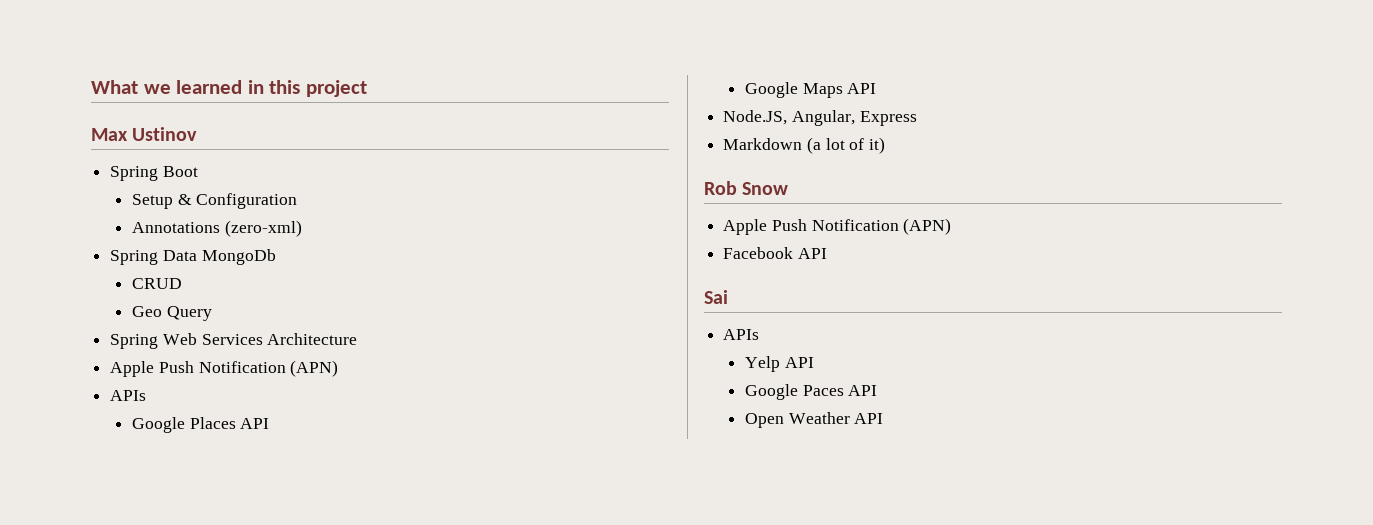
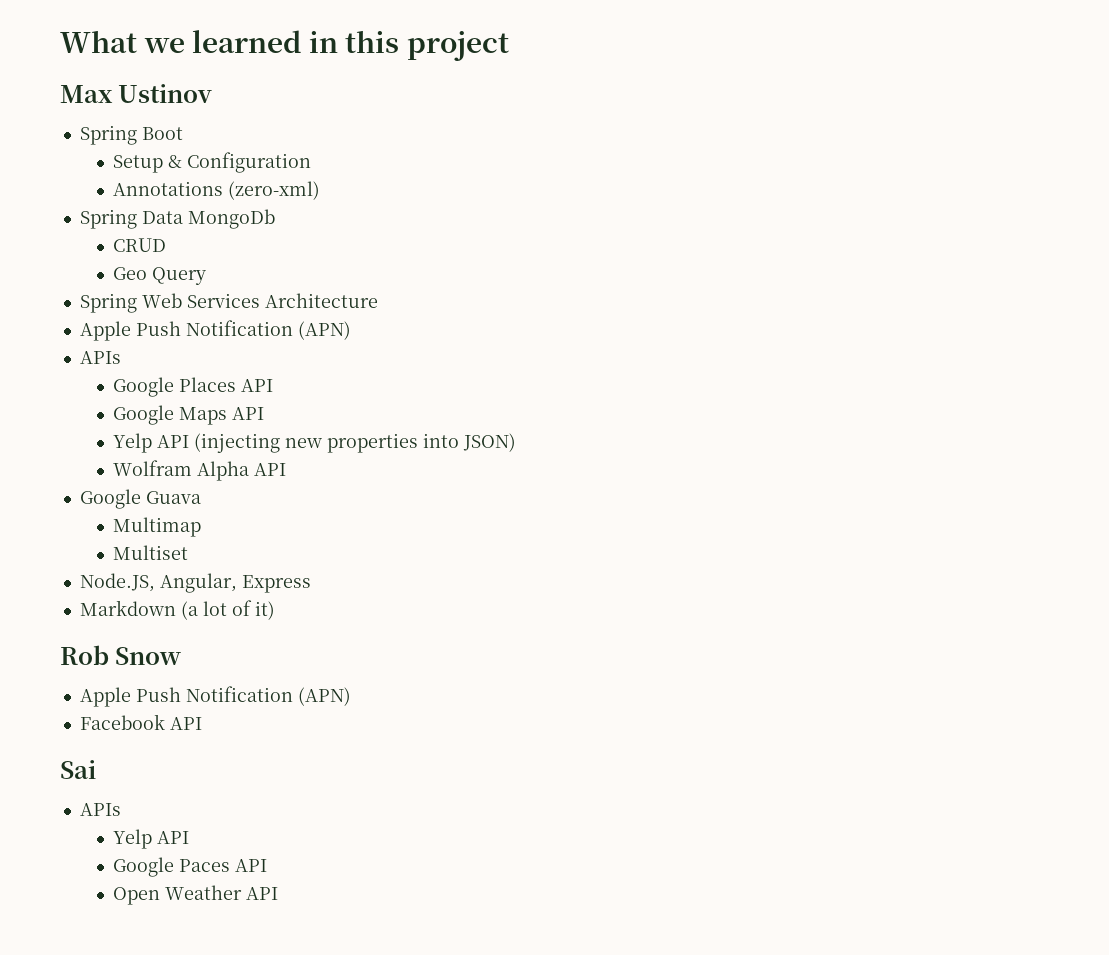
(877, 88) none -> [112,433,516,453] [112,460,286,481] [79,489,201,509] [112,517,201,537] [112,545,188,560] // Yelp API (injecting new properties into JSON) // Wolfram Alpha API // Google Guava // Multimap // Multiset

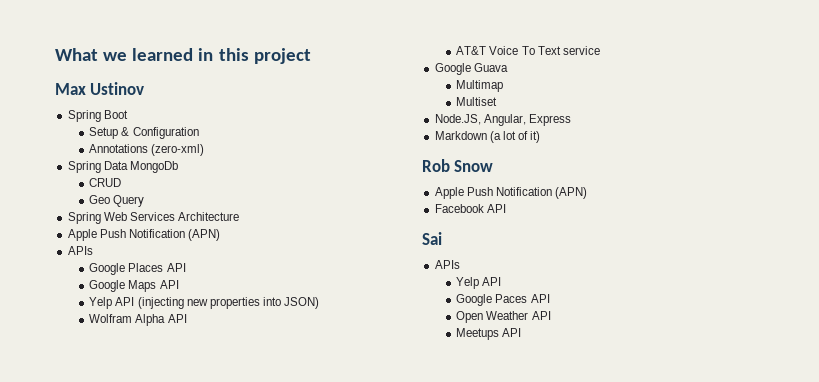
(286, 469) none -> [456,46,600,55] // AT&T Voice To Text service
(278, 893) none -> [456,328,522,340] // Meetups API

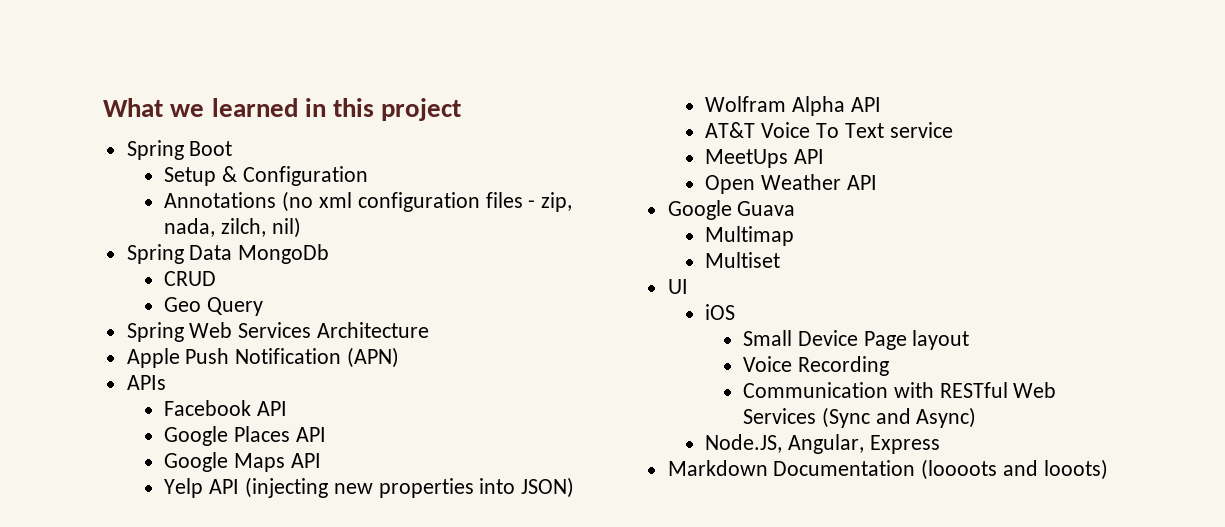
[55,82,145,95] // Max Ustinov -> (462, 109) none
[151,144,205,156] (zero-xml) -> [282,191,573,212] [164,217,301,238] (no xml configuration files - zip, nada, zilch, nil)
(93, 250) none -> [164,400,288,416] // Facebook API
(600, 50) none -> [705,149,825,168] [705,174,877,194] // MeetUps API // Open Weather API
[434,114,571,126] [434,131,541,143] [422,159,494,172] [434,187,587,199] [434,204,506,213] [422,232,442,245] [434,260,460,269] [456,277,502,289] [456,294,550,306] [456,311,551,323] [456,328,522,340] Node.JS, Angular, Express // Markdown (a lot of it) // Rob Snow // Apple Push Notification (APN) // Facebook API // Sai // APIs // Yelp API // Google Paces API // Open Weather API // Meetups API -> [667,279,688,294] [705,304,736,320] [742,330,970,350] [742,356,889,376] [742,382,1057,398] [742,407,977,428] [705,434,940,454] [667,459,1108,480] UI // iOS // Small Device Page layout // Voice Recording // Communication with RESTful Web Services (Sync and Async) // Node.JS, Angular, Express // Markdown Documentation (loooots and looots)

